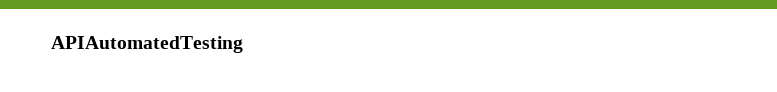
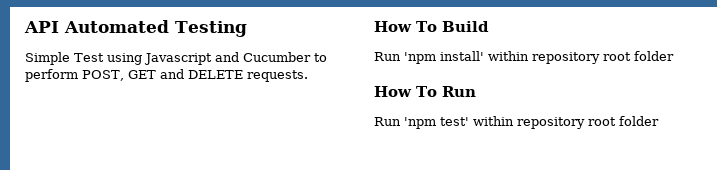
[51,36,243,53] APIAutomatedTesting -> [24,20,247,37] [25,52,327,65] [25,69,308,82] [374,21,489,32] [374,51,674,64] [374,86,476,97] [374,116,659,129] API Automated Testing // Simple Test using Javascript and Cucumber to perform POST, GET and DELETE requests. // How To Build // Run 'npm install' within repository root folder // How To Run // Run 'npm test' within repository root folder

